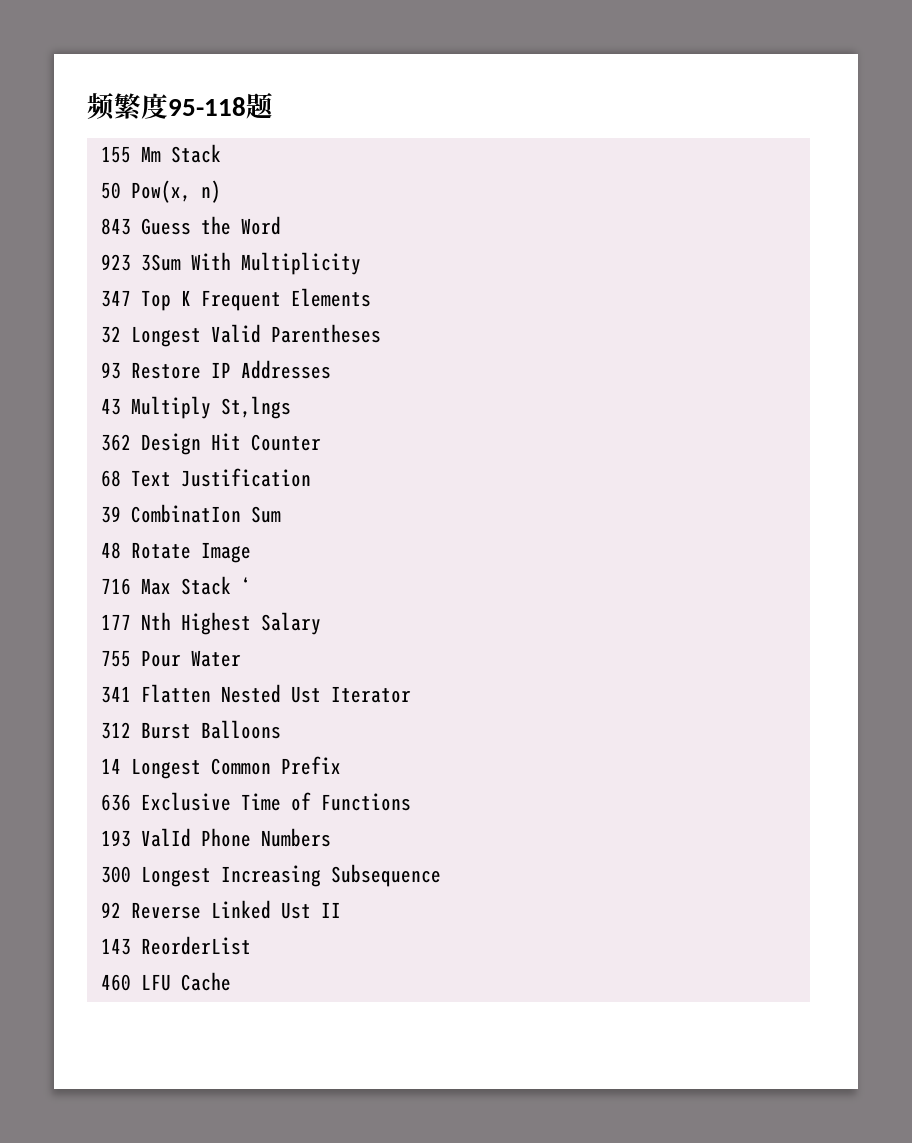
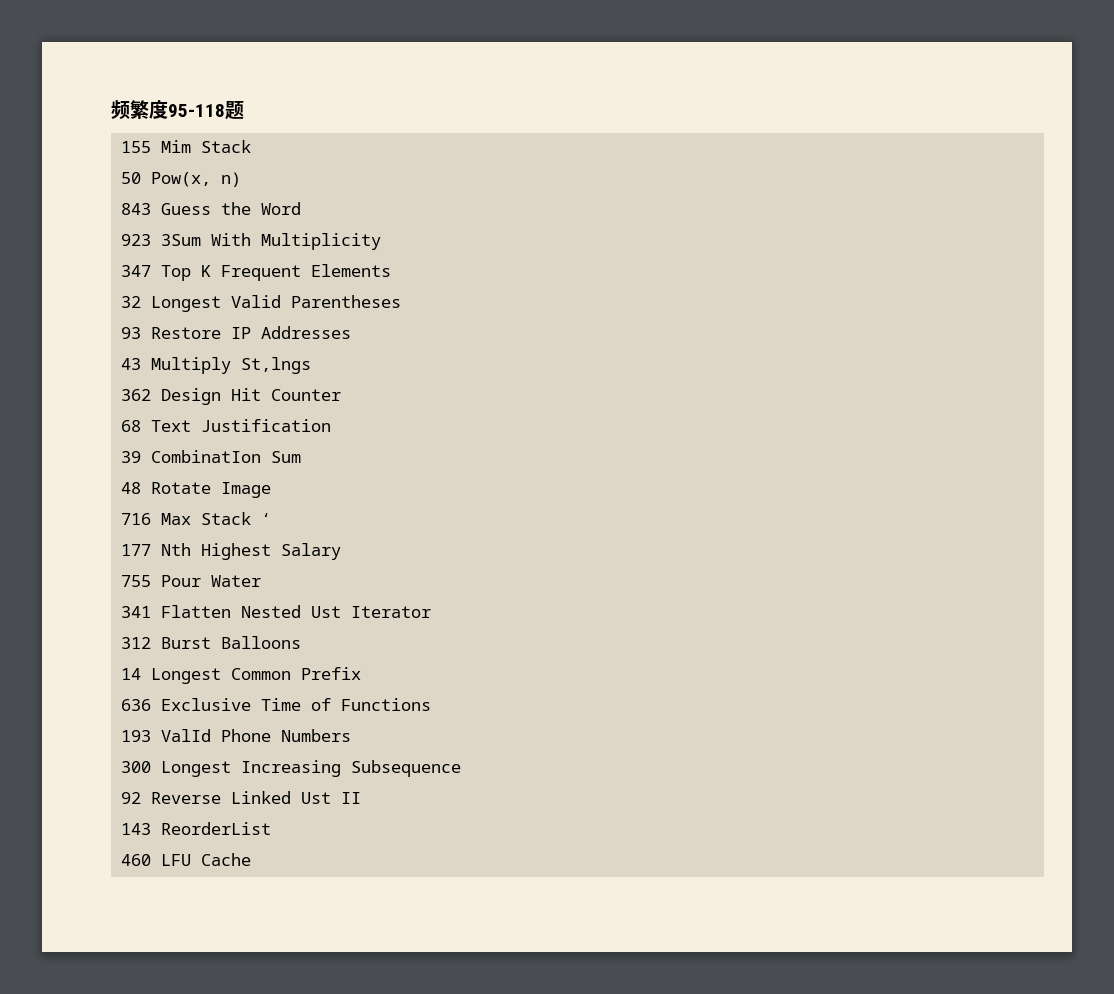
[140,146,161,162] Mm -> [161,140,192,153] Mim

